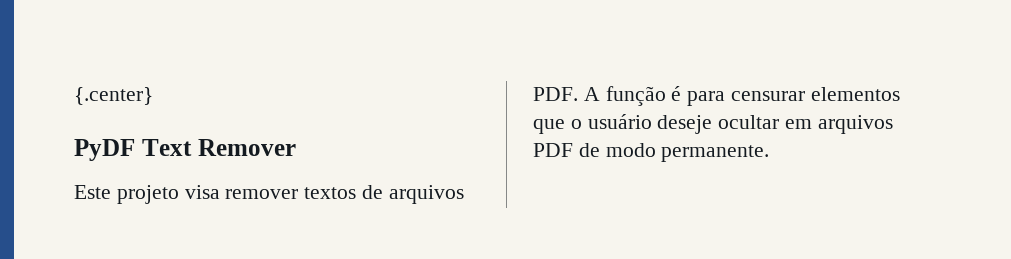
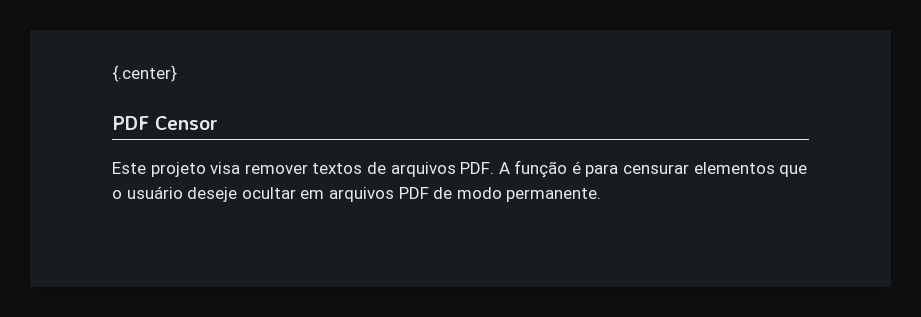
[74,139,296,161] PyDF Text Remover -> [112,116,218,130] PDF Censor

